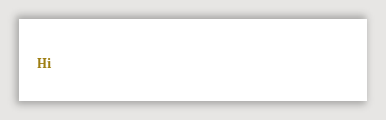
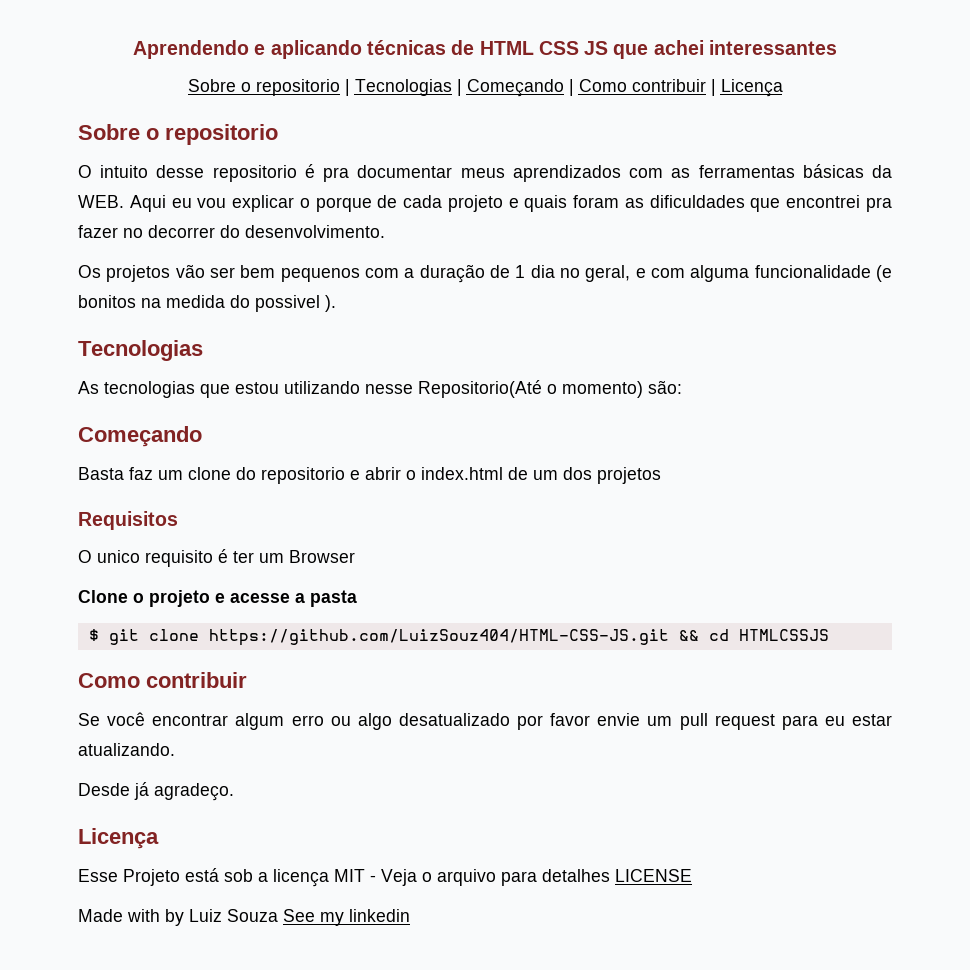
[37,58,52,68] Hi -> [133,40,837,59] [187,79,783,97] [78,124,278,145] [78,164,893,182] [78,195,892,212] [78,225,385,238] [78,264,893,283] [78,295,336,312] [78,340,203,361] [78,380,682,398] [78,426,202,447] [78,467,661,484] [78,511,178,530] [78,549,355,567] [78,590,357,607] [88,629,829,646] [78,672,247,688] [78,712,892,730] [78,743,175,756] [78,782,234,801] [78,828,159,849] [78,868,692,887] [78,909,410,926] Aprendendo e aplicando técnicas de HTML CSS JS que achei interessantes // Sobre o repositorio | Tecnologias | Começando | Como contribuir | Licença // Sobre o repositorio // O intuito desse repositorio é pra documentar meus aprendizados com as ferramentas básicas da WEB. Aqui eu vou explicar o porque de cada projeto e quais foram as dificuldades que encontrei pra fazer no decorrer do desenvolvimento. // Os projetos vão ser bem pequenos com a duração de 1 dia no geral, e com alguma funcionalidade (e bonitos na medida do possivel ). // Tecnologias // As tecnologias que estou utilizando nesse Repositorio(Até o momento) são: // Começando // Basta faz um clone do repositorio e abrir o index.html de um dos projetos // Requisitos // O unico requisito é ter um Browser // Clone o projeto e acesse a pasta // $ git clone https://github.com/LuizSouz404/HTML-CSS-JS.git && cd HTMLCSSJS // Como contribuir // Se você encontrar algum erro ou algo desatualizado por favor envie um pull request para eu estar atualizando. // Desde já agradeço. // Licença // Esse Projeto está sob a licença MIT - Veja o arquivo para detalhes LICENSE // Made with by Luiz Souza See my linkedin

